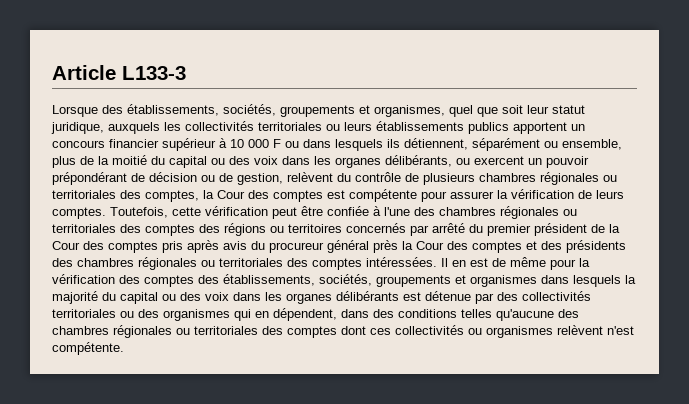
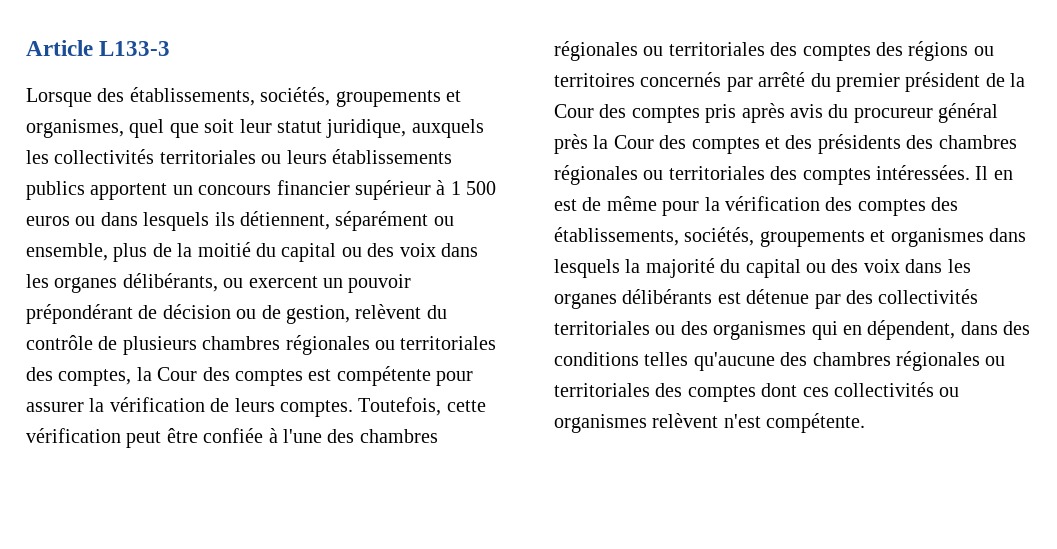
[230,139,281,148] 10 000 F -> [450,181,497,195] [26,216,70,226] 1 500 euros

